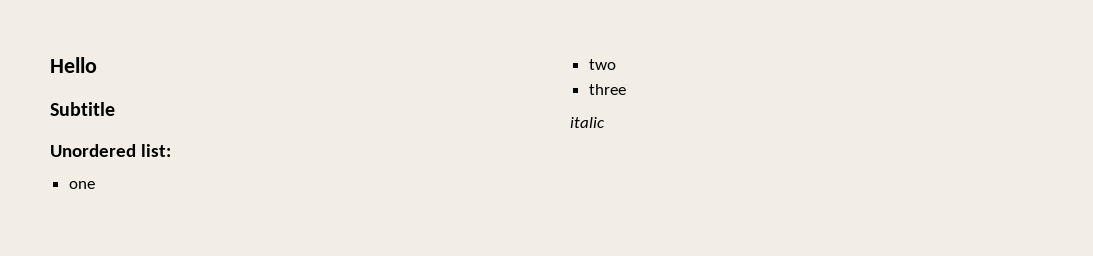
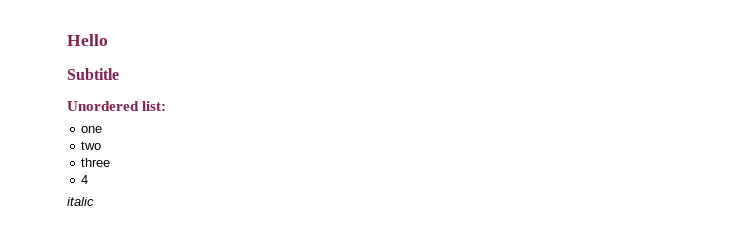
(626, 89) none -> [81,175,89,184] // 4

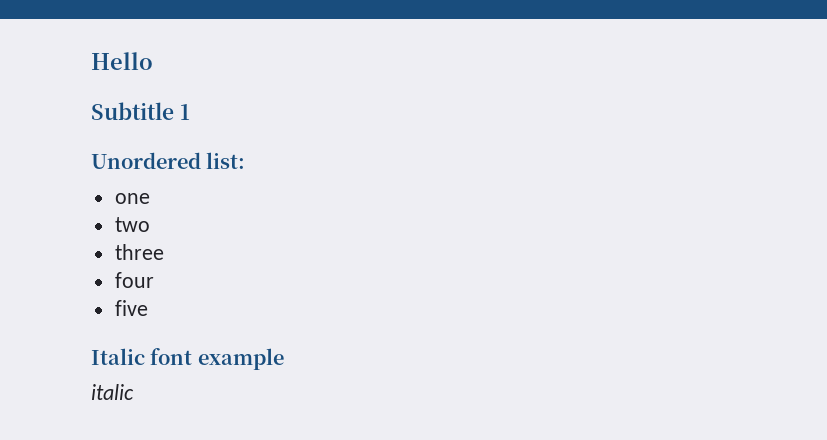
(119, 74) none -> [179,104,190,120] 1
[81,175,89,184] 4 -> [114,272,154,288] [114,300,148,316] [91,348,284,370] four // five // Italic font example

